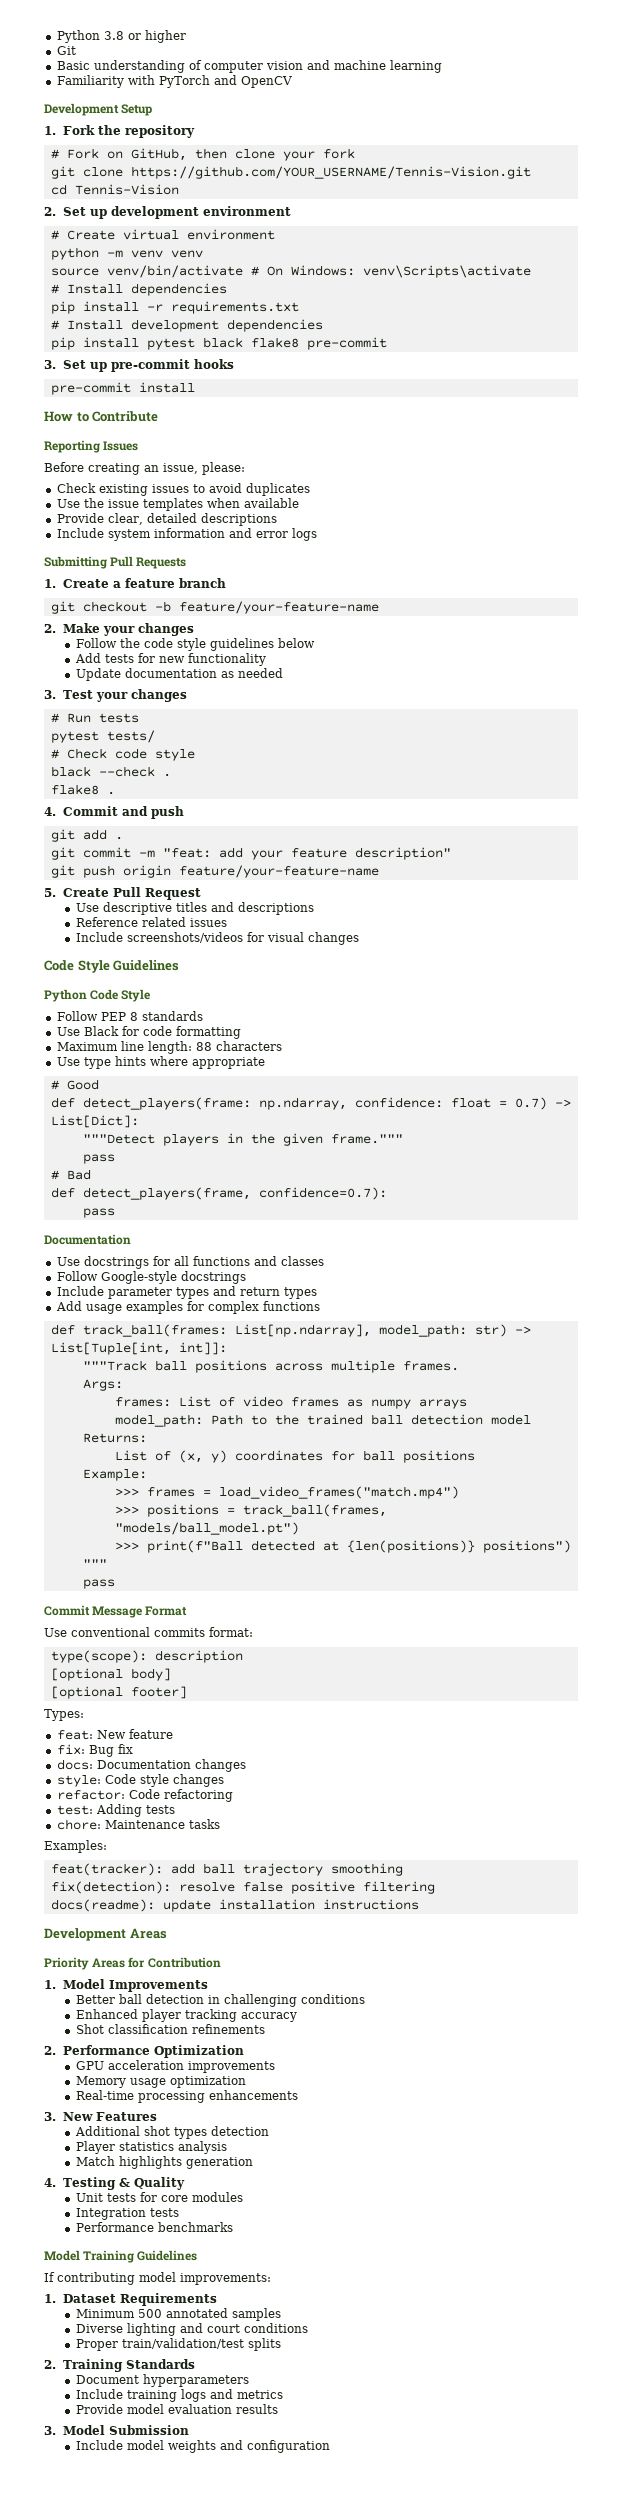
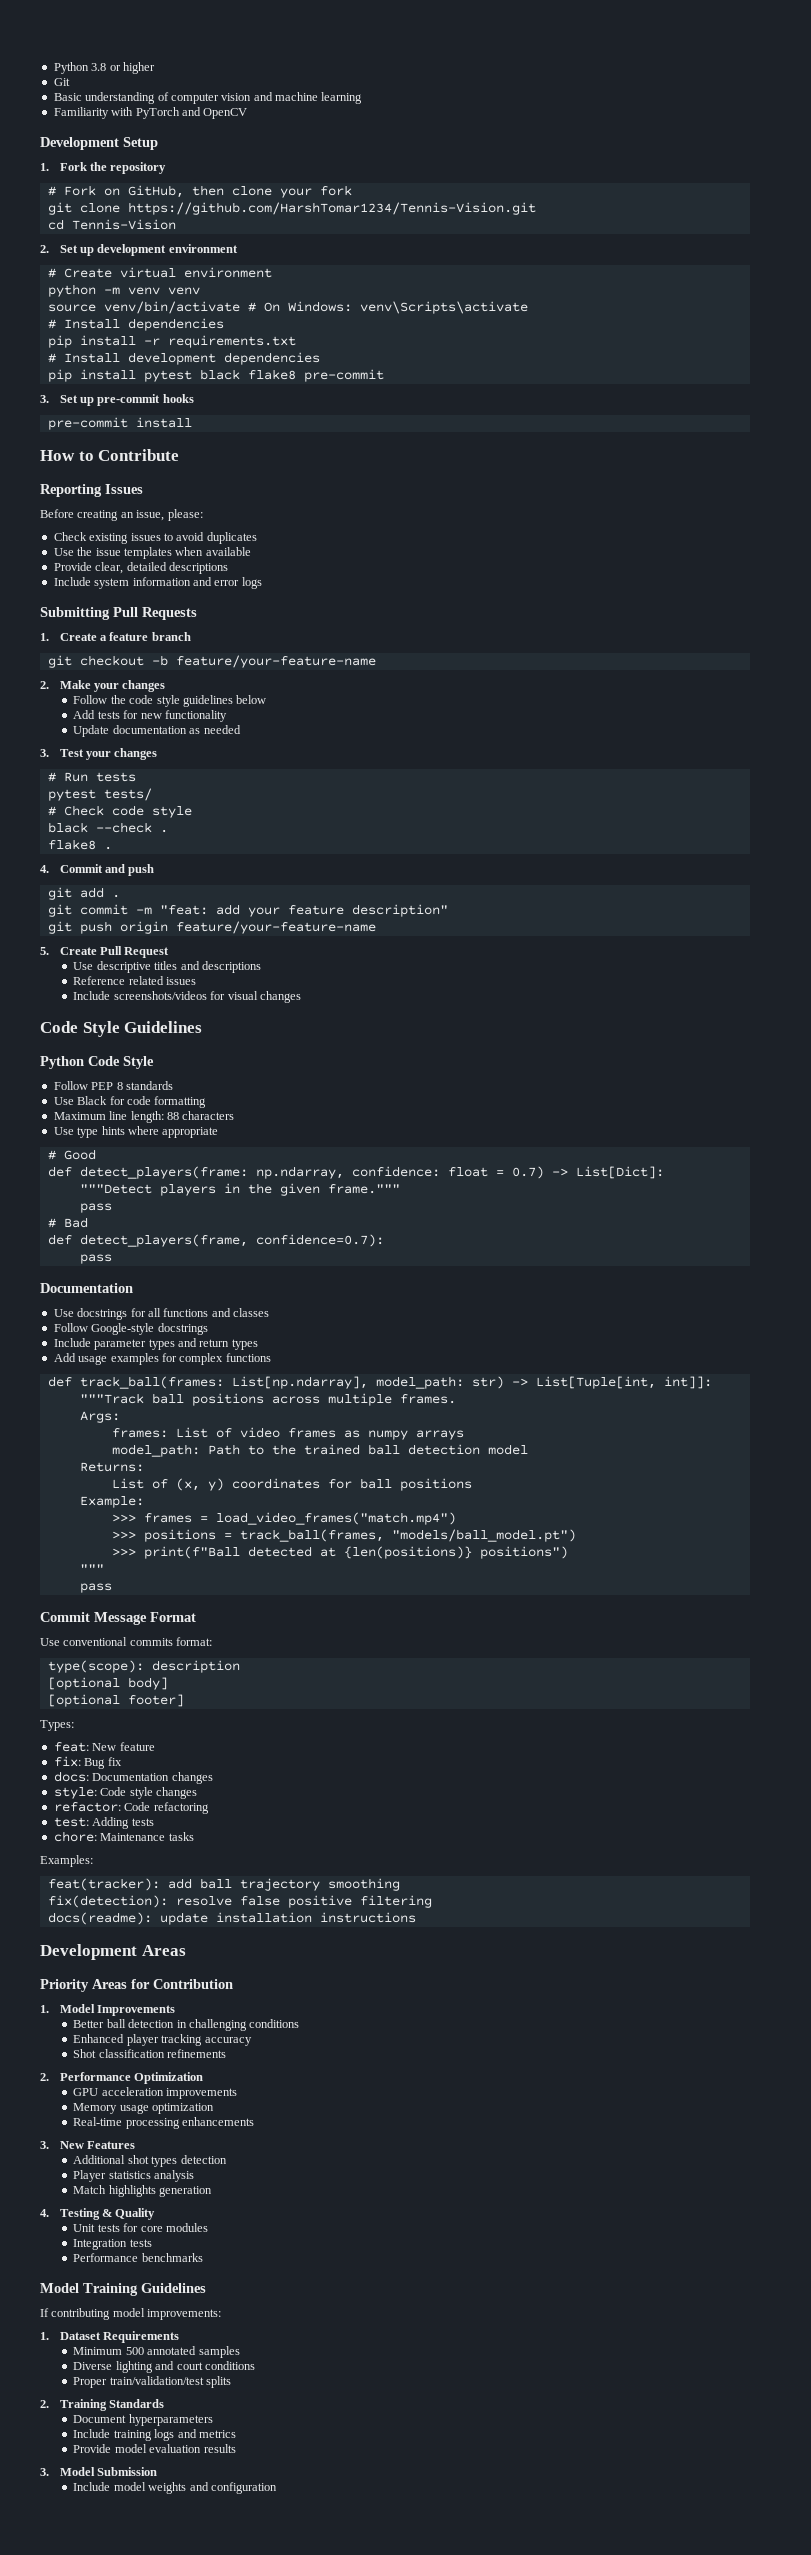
[130,166,531,179] https://github.com/YOUR_USERNAME/Tennis-Vision.git -> [127,202,536,215] https://github.com/HarshTomar1234/Tennis-Vision.git

